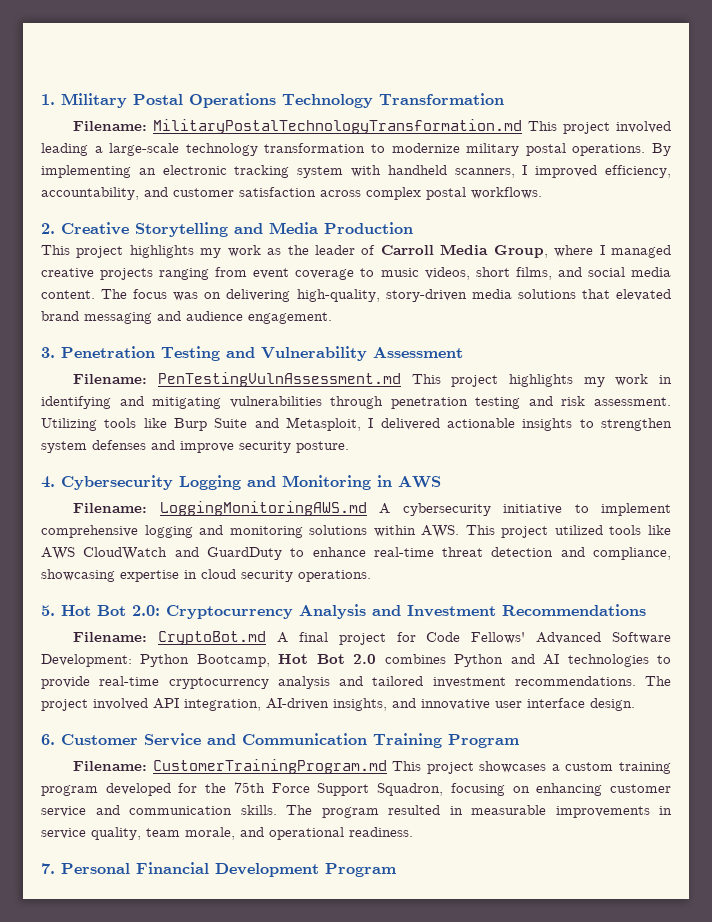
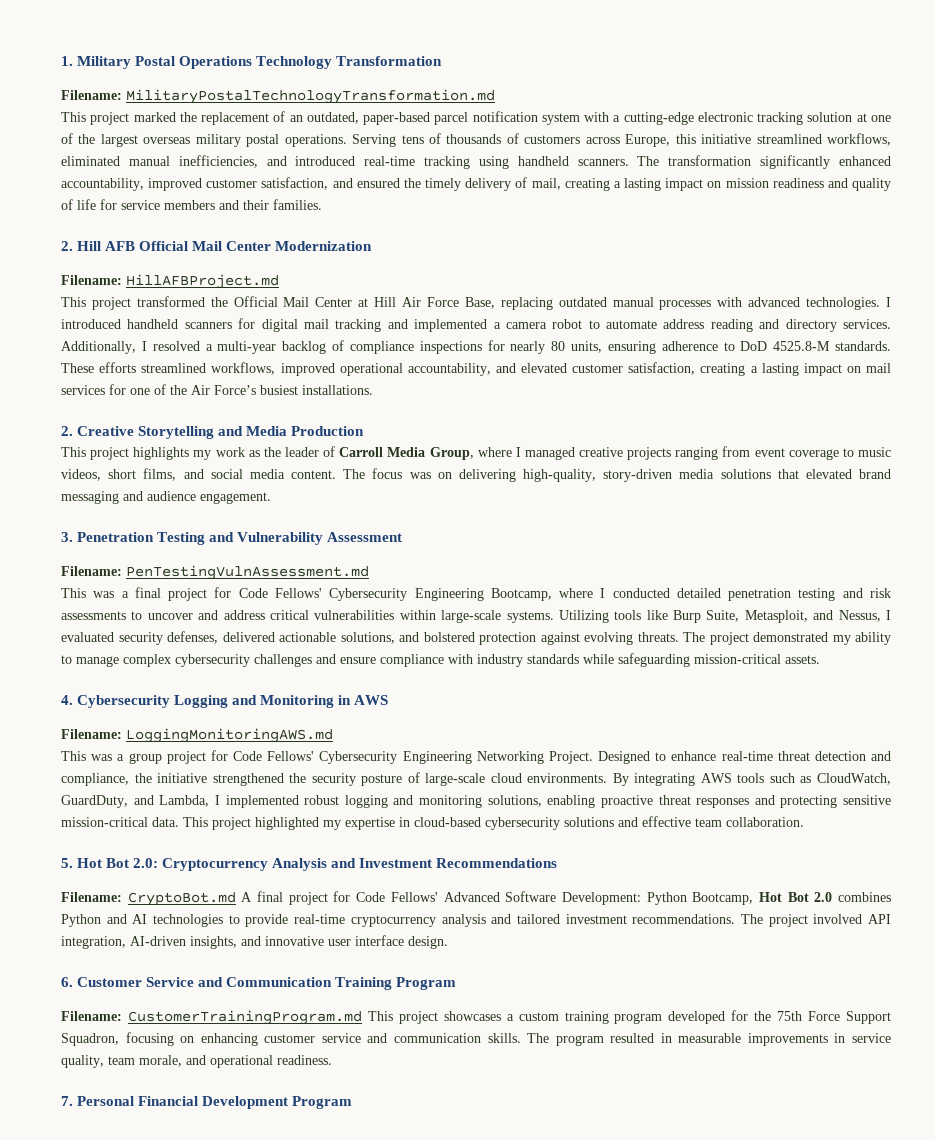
[528,121,672,134] [41,143,672,156] [41,165,671,178] [41,187,542,200] This project involved leading a large-scale technology transformation to modernize military postal operations. By implementing an electronic tracking system with handheld scanners, I improved efficiency, accountability, and customer satisfaction across complex postal workflows. -> [61,111,892,125] [61,133,892,147] [61,155,891,169] [61,177,891,191] [61,199,322,210] [61,241,373,251] [61,274,279,289] [61,296,892,310] [61,318,892,332] [61,340,892,354] [61,362,891,376] [61,384,373,395] // This project marked the replacement of an outdated, paper-based parcel notification system with a cutting-edge electronic tracking solution at one of the largest overseas military postal operations. Serving tens of thousands of customers across Europe, this initiative streamlined workflows, eliminated manual inefficiencies, and introduced real-time tracking using handheld scanners. The transformation significantly enhanced accountability, improved customer satisfaction, and ensured the timely delivery of mail, creating a lasting impact on mission readiness and quality of life for service members and their families. // 2. Hill AFB Official Mail Center Modernization // Filename: HillAFBProject.md // This project transformed the Official Mail Center at Hill Air Force Base, replacing outdated manual processes with advanced technologies. I introduced handheld scanners for digital mail tracking and implemented a camera robot to automate address reading and directory services. Additionally, I resolved a multi-year backlog of compliance inspections for nearly 80 units, ensuring adherence to DoD 4525.8-M standards. These efforts streamlined workflows, improved operational accountability, and elevated customer satisfaction, creating a lasting impact on mail services for one of the Air Force’s busiest installations.
[411,374,673,387] [41,396,671,409] [41,417,672,431] [41,440,349,453] This project highlights my work in identifying and mitigating vulnerabilities through penetration testing and risk assessment. Utilizing tools like Burp Suite and Metasploit, I delivered actionable insights to strengthen system defenses and improve security posture. -> [61,587,892,601] [61,610,892,623] [61,631,891,645] [61,653,820,667] // This was a final project for Code Fellows' Cybersecurity Engineering Bootcamp, where I conducted detailed penetration testing and risk assessments to uncover and address critical vulnerabilities within large-scale systems. Utilizing tools like Burp Suite, Metasploit, and Nessus, I evaluated security defenses, delivered actionable solutions, and bolstered protection against evolving threats. The project demonstrated my ability to manage complex cybersecurity challenges and ensure compliance with industry standards while safeguarding mission-critical assets.
[379,503,671,516] [41,525,671,538] [41,547,282,560] A cybersecurity initiative to implement comprehensive logging and monitoring solutions within AWS. This project utilized tools like AWS CloudWatch and GuardDuty -> [61,750,650,764] // This was a group project for Code Fellows' Cybersecurity Engineering Networking Project. Designed
[41,569,371,582] showcasing expertise in cloud security operations. -> [134,772,891,786] [61,795,891,808] [61,816,804,830] the initiative strengthened the security posture of large-scale cloud environments. By integrating AWS tools such as CloudWatch, GuardDuty, and Lambda, I implemented robust logging and monitoring solutions, enabling proactive threat responses and protecting sensitive mission-critical data. This project highlighted my expertise in cloud-based cybersecurity solutions and effective team collaboration.

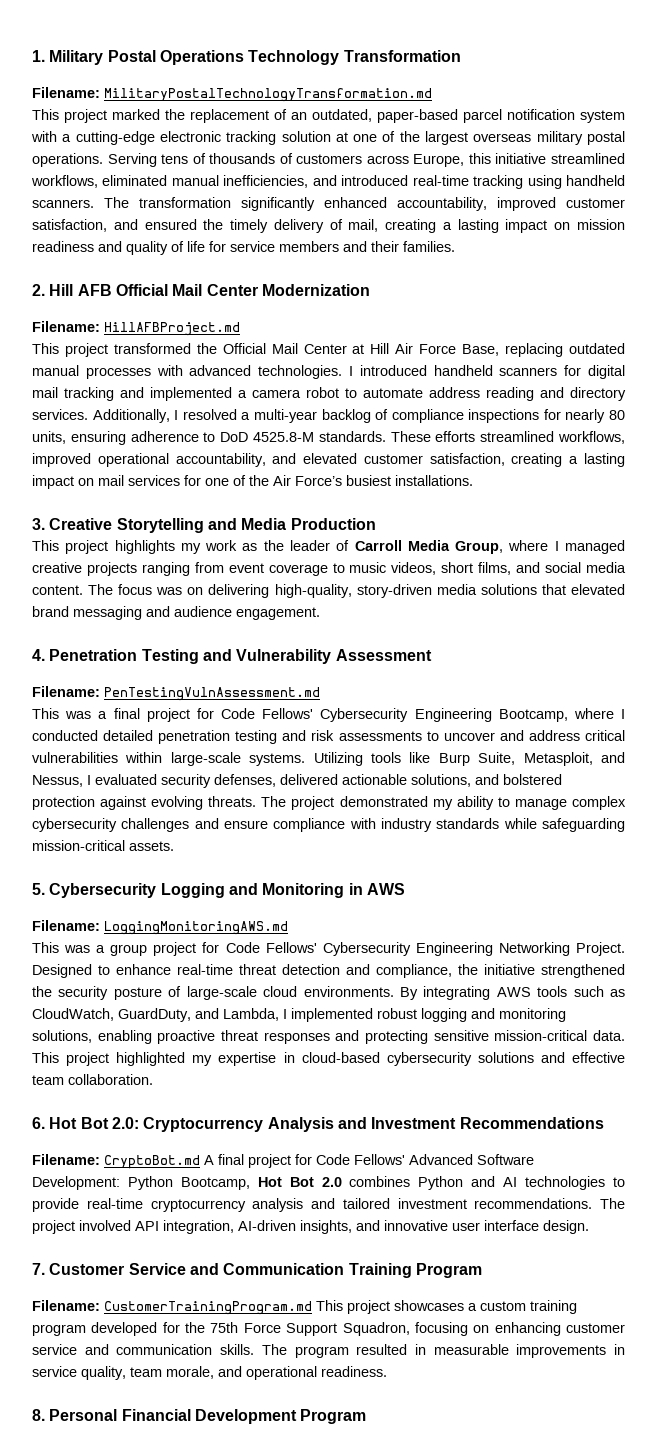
[61,426,73,436] 2. -> [32,518,45,530] 3.
[61,532,73,542] 3. -> [32,649,45,661] 4.
[61,695,73,705] 4. -> [32,883,45,895] 5.
[61,858,73,868] 5. -> [32,1117,45,1129] 6.
[61,977,73,987] 6. -> [32,1263,45,1275] 7.
[61,1096,73,1106] 7. -> [32,1409,45,1421] 8.

